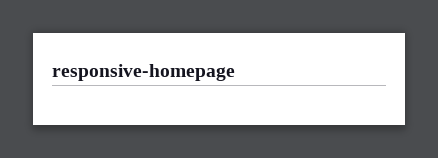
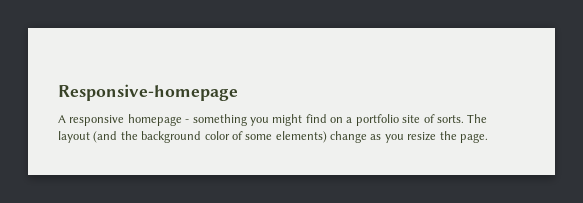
[52,64,235,81] responsive-homepage -> [58,84,238,101] [58,114,488,126] [58,131,488,143] Responsive-homepage // A responsive homepage - something you might find on a portfolio site of sorts. The layout (and the background color of some elements) change as you resize the page.

